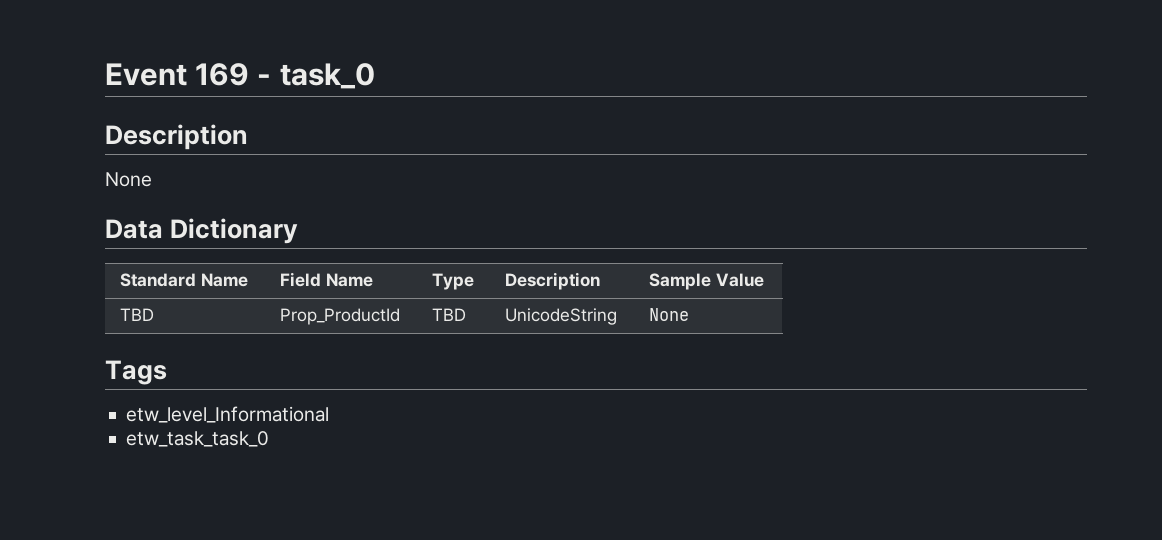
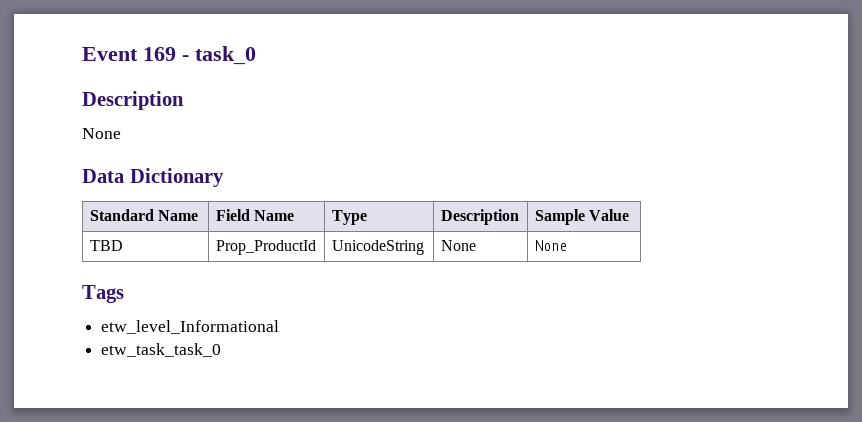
[432,308,467,321] [505,308,618,325] TBD | UnicodeString -> [331,240,424,255] [440,240,476,251] UnicodeString | None

